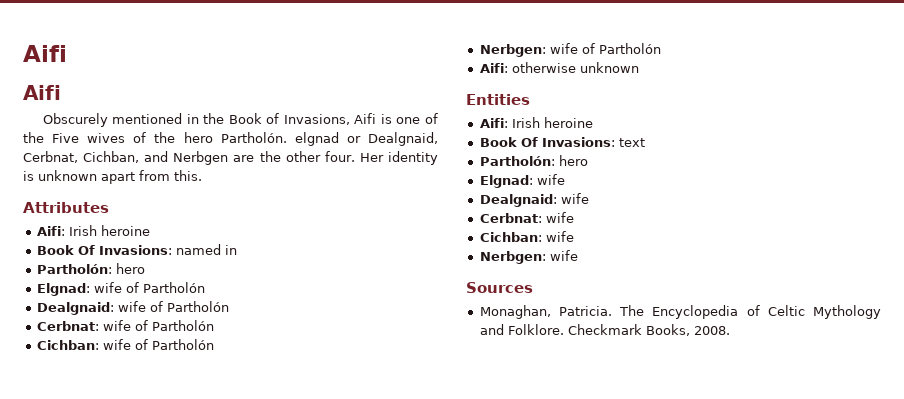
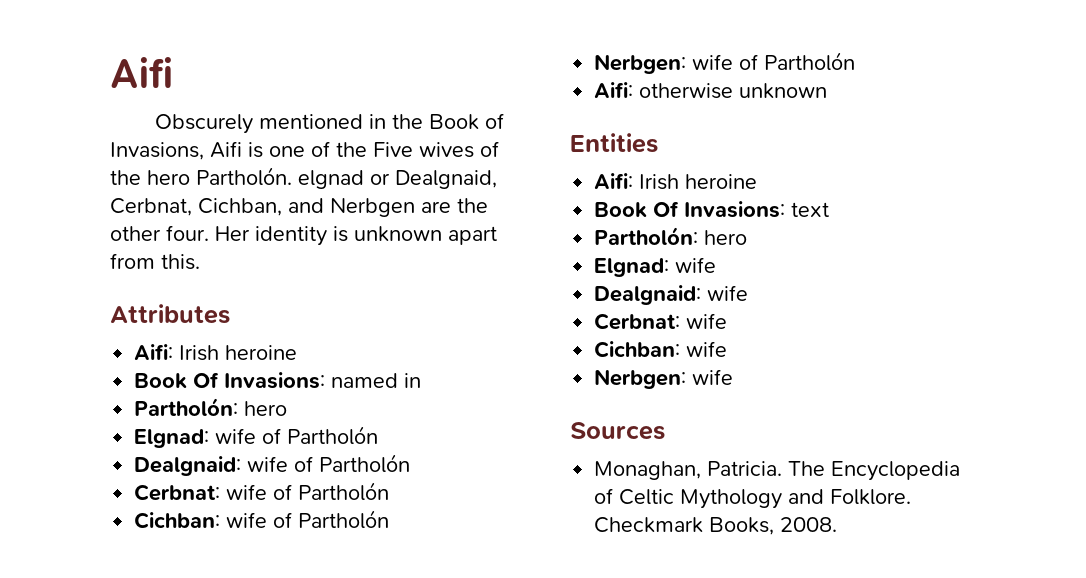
[23,45,67,62] [23,85,61,100] Aifi // Aifi -> [110,57,173,88] Aifi

